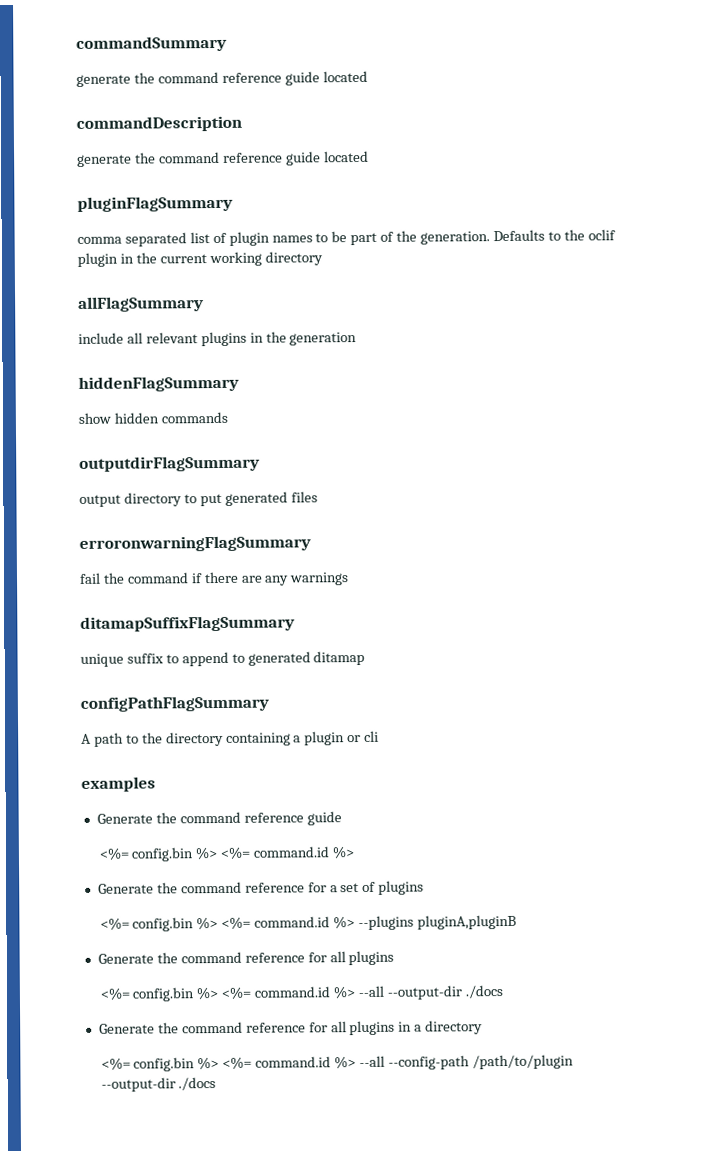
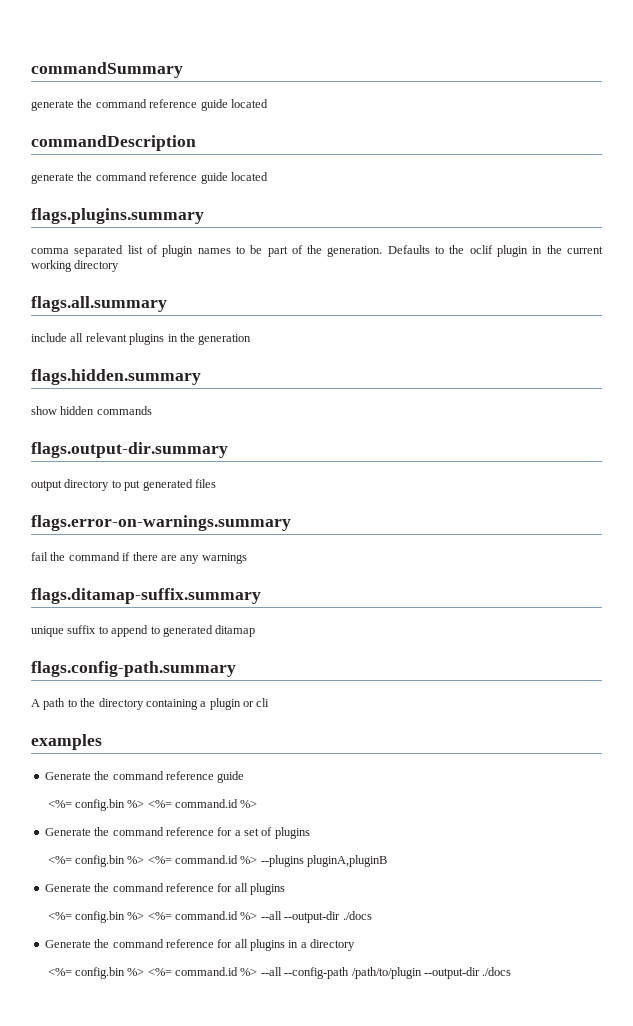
[77,195,233,212] pluginFlagSummary -> [31,208,204,224] flags.plugins.summary
[78,296,204,312] allFlagSummary -> [31,296,167,312] flags.all.summary
[78,375,239,392] hiddenFlagSummary -> [31,369,201,385] flags.hidden.summary
[79,455,260,472] outputdirFlagSummary -> [31,442,228,458] flags.output-dir.summary
[79,535,311,552] erroronwarningFlagSummary -> [31,515,291,531] flags.error-on-warnings.summary
[80,615,295,632] ditamapSuffixFlagSummary -> [31,588,261,604] flags.ditamap-suffix.summary
[80,695,269,712] configPathFlagSummary -> [31,661,236,677] flags.config-path.summary

